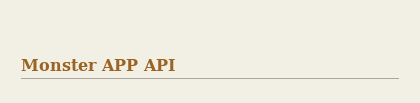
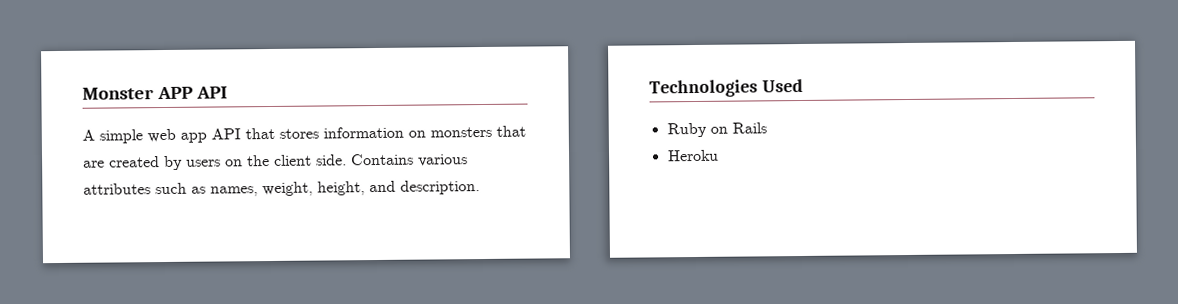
(175, 65) none -> [82,125,526,144] [83,153,468,171] [83,180,480,197] [649,78,803,98] [666,122,767,138] [666,149,719,162] // A simple web app API that stores information on monsters that are created by users on the client side. Contains various attributes such as names, weight, height, and description. // Technologies Used // Ruby on Rails // Heroku

